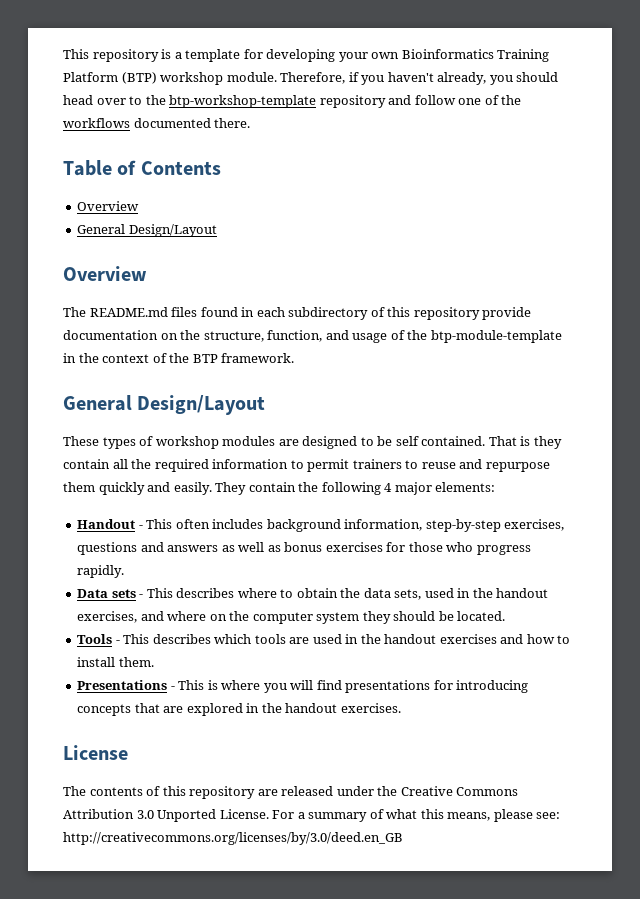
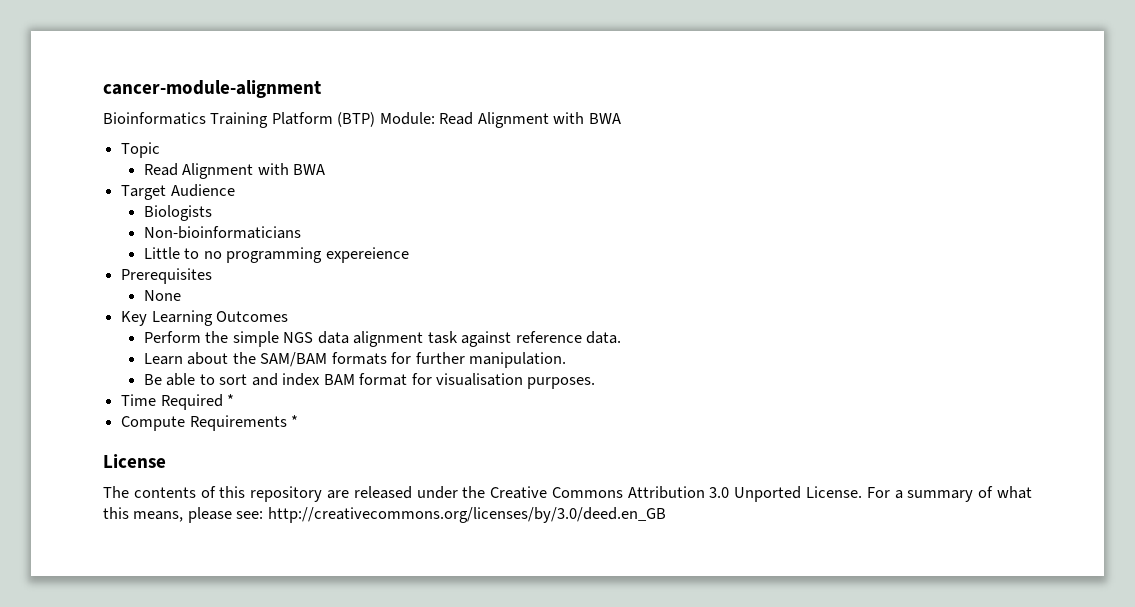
[63,49,550,62] [63,72,559,85] [63,95,522,108] [63,118,251,128] [63,160,221,176] [77,201,140,211] [77,224,217,237] [63,266,147,281] [63,307,532,320] [63,330,562,343] [63,353,295,363] [63,395,266,415] [63,436,562,449] [63,459,550,472] [63,482,496,495] [77,519,565,532] [77,542,531,555] [77,565,125,578] [77,588,549,600] [77,611,506,624] [77,634,571,644] [77,657,154,667] [77,680,529,693] [77,703,401,716] This repository is a template for developing your own Bioinformatics Training Platform (BTP) workshop module. Therefore, if you haven't already, you should head over to the btp-workshop-template repository and follow one of the workflows documented there. // Table of Contents // Overview // General Design/Layout // Overview // The README.md files found in each subdirectory of this repository provide documentation on the structure, function, and usage of the btp-module-template in the context of the BTP framework. // General Design/Layout // These types of workshop modules are designed to be self contained. That is they contain all the required information to permit trainers to reuse and repurpose them quickly and easily. They contain the following 4 major elements: // Handout - This often includes background information, step-by-step exercises, questions and answers as well as bonus exercises for those who progress rapidly. // Data sets - This describes where to obtain the data sets, used in the handout exercises, and where on the computer system they should be located. // Tools - This describes which tools are used in the handout exercises and how to install them. // Presentations - This is where you will find presentations for introducing concepts that are explored in the handout exercises. -> [103,80,321,98] [103,112,621,128] [121,142,161,158] [143,163,326,179] [121,184,235,200] [143,205,212,221] [143,226,301,239] [143,247,409,263] [121,268,213,284] [143,290,181,301] [121,310,289,326] [143,331,621,347] [143,352,567,368] [143,373,596,389] [121,394,235,410] [121,415,299,431] cancer-module-alignment // Bioinformatics Training Platform (BTP) Module: Read Alignment with BWA // Topic // Read Alignment with BWA // Target Audience // Biologists // Non-bioinformaticians // Little to no programming expereience // Prerequisites // None // Key Learning Outcomes // Perform the simple NGS data alignment task against reference data. // Learn about the SAM/BAM formats for further manipulation. // Be able to sort and index BAM format for visualisation purposes. // Time Required * // Compute Requirements *

